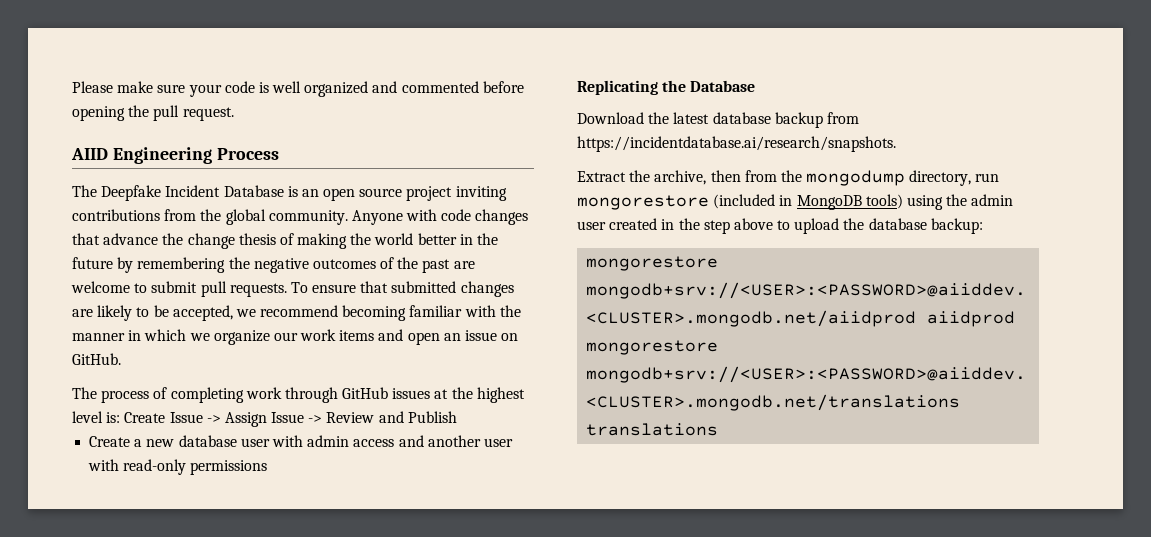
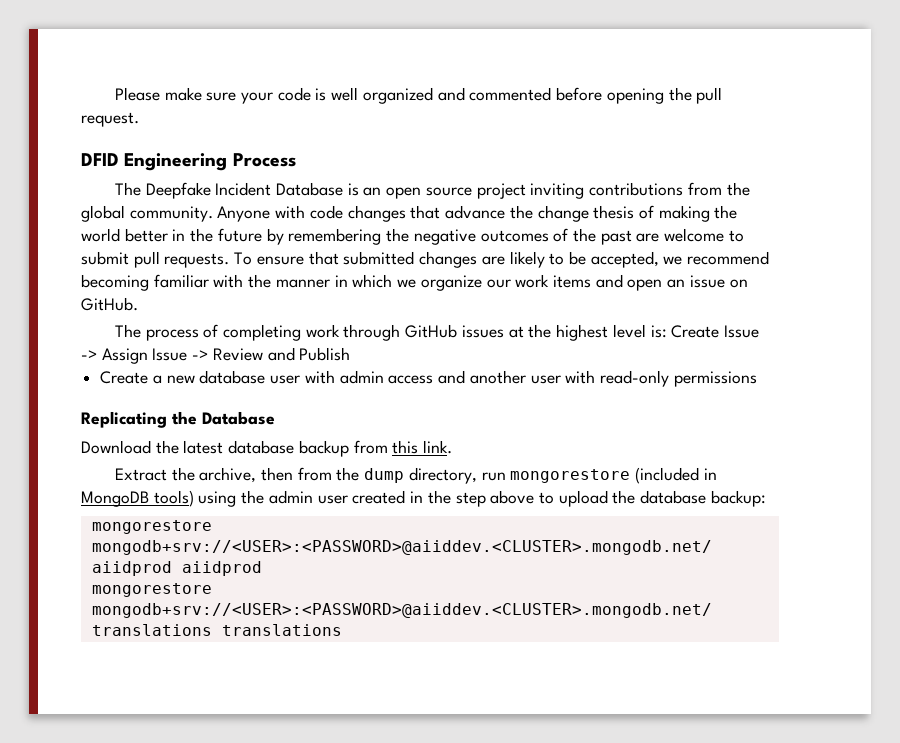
[71,148,108,160] AIID -> [81,153,119,166] DFID
[577,136,896,152] https://incidentdatabase.ai/research/snapshots. -> [392,440,453,454] this link.
[806,170,906,186] mongodump -> [364,468,405,483] dump

